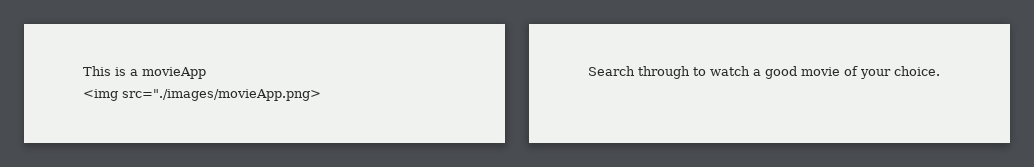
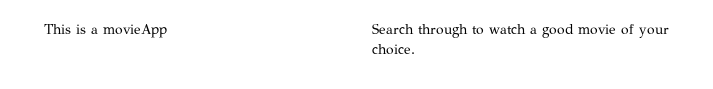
[83,89,321,101] // <img src="./images/movieApp.png> -> (167, 31) none

